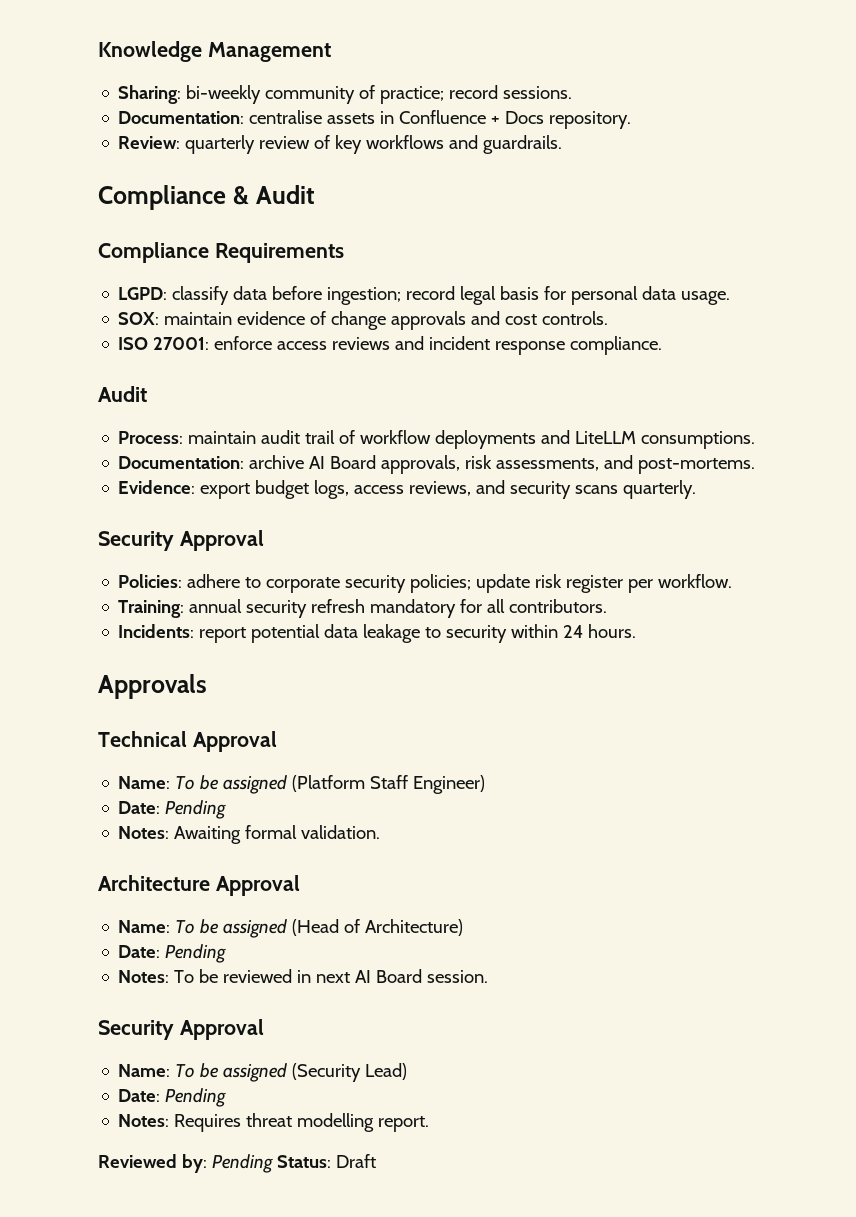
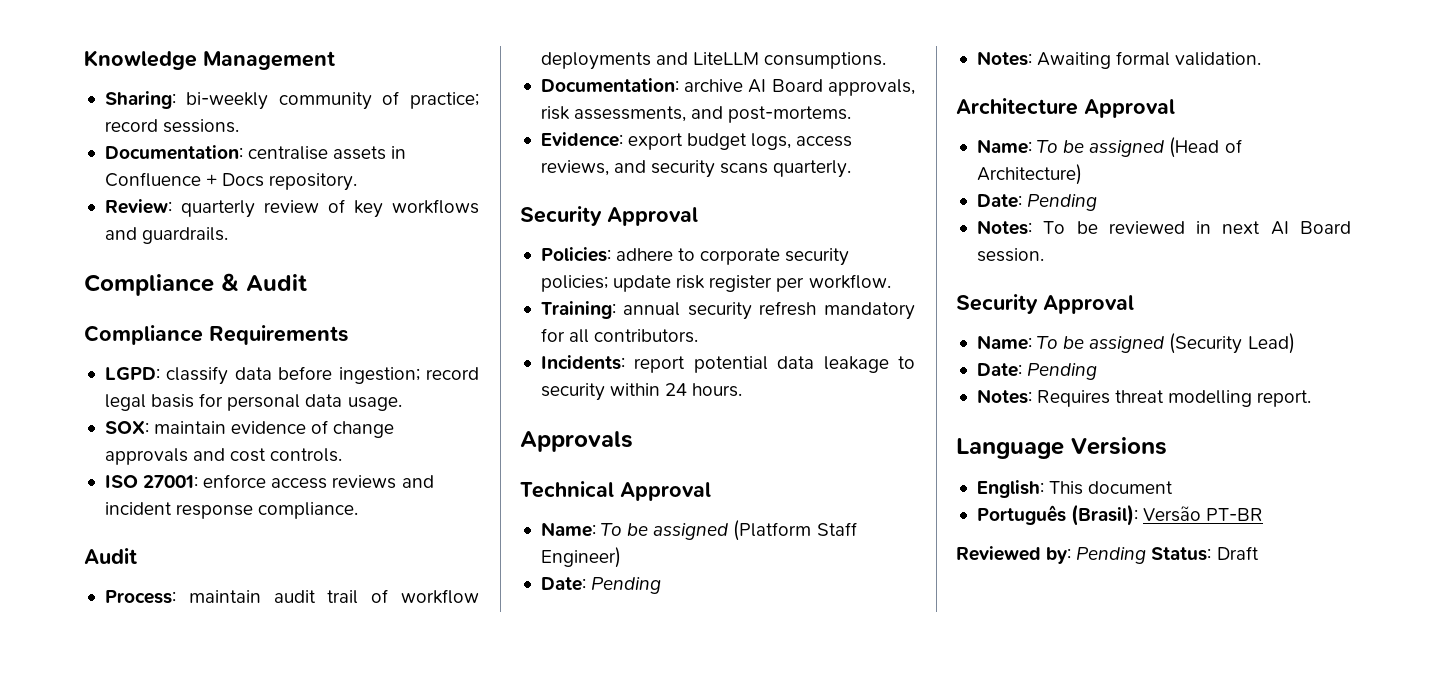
(430, 1124) none -> [956,437,1167,459] [976,480,1174,498] [976,504,1264,526] // Language Versions // English: This document // Português (Brasil): Versão PT-BR

